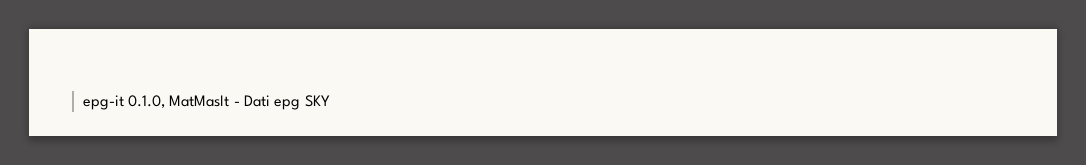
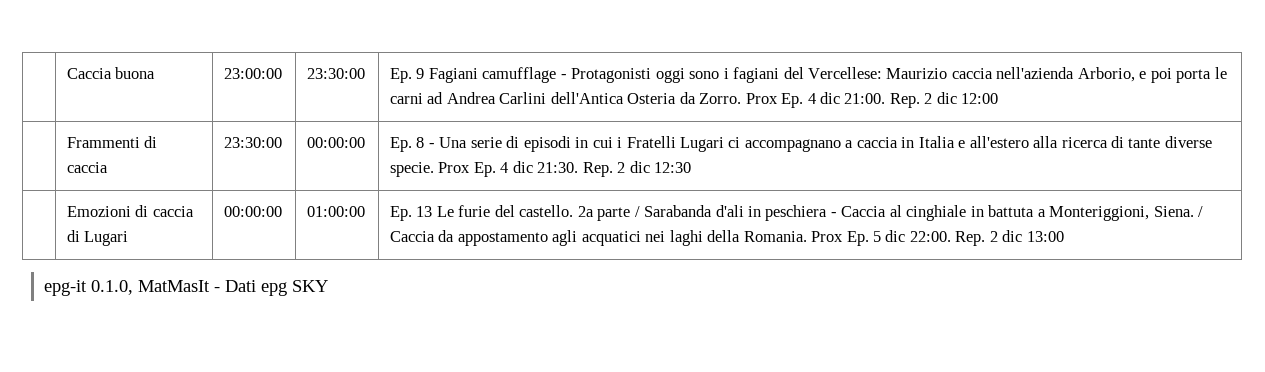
(82, 102) none -> [66,67,156,79] [223,68,282,79] [306,68,365,79] [389,67,1227,83] [389,92,999,108] [66,136,158,148] [66,162,108,173] [223,137,282,148] [306,137,365,148] [389,136,1212,152] [389,161,692,177] [66,205,194,217] [66,230,129,246] [223,206,282,217] [306,206,365,217] [389,205,1203,221] [389,230,1064,246] | Caccia buona | 23:00:00 | 23:30:00 | Ep. 9 Fagiani camufflage - Protagonisti oggi sono i fagiani del Vercellese: Maurizio caccia nell'azienda Arborio, e poi porta le carni ad Andrea Carlini dell'Antica Osteria da Zorro. Prox Ep. 4 dic 21:00. Rep. 2 dic 12:00 // | Frammenti di caccia | 23:30:00 | 00:00:00 | Ep. 8 - Una serie di episodi in cui i Fratelli Lugari ci accompagnano a caccia in Italia e all'estero alla ricerca di tante diverse specie. Prox Ep. 4 dic 21:30. Rep. 2 dic 12:30 // | Emozioni di caccia di Lugari | 00:00:00 | 01:00:00 | Ep. 13 Le furie del castello. 2a parte / Sarabanda d'ali in peschiera - Caccia al cinghiale in battuta a Monteriggioni, Siena. / Caccia da appostamento agli acquatici nei laghi della Romania. Prox Ep. 5 dic 22:00. Rep. 2 dic 13:00 //

